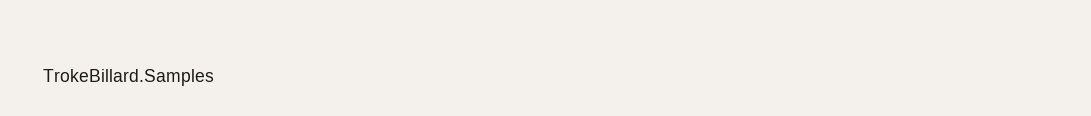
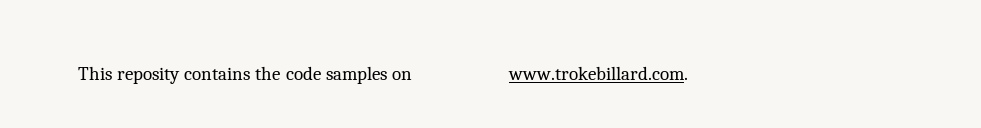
[43,69,214,86] TrokeBillard.Samples -> [78,66,688,84] This reposity contains the code samples on www.trokebillard.com.

